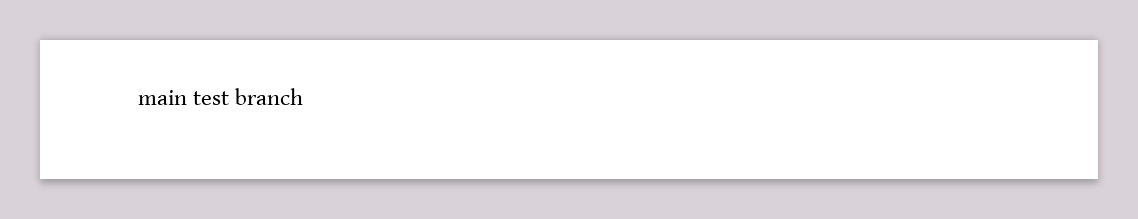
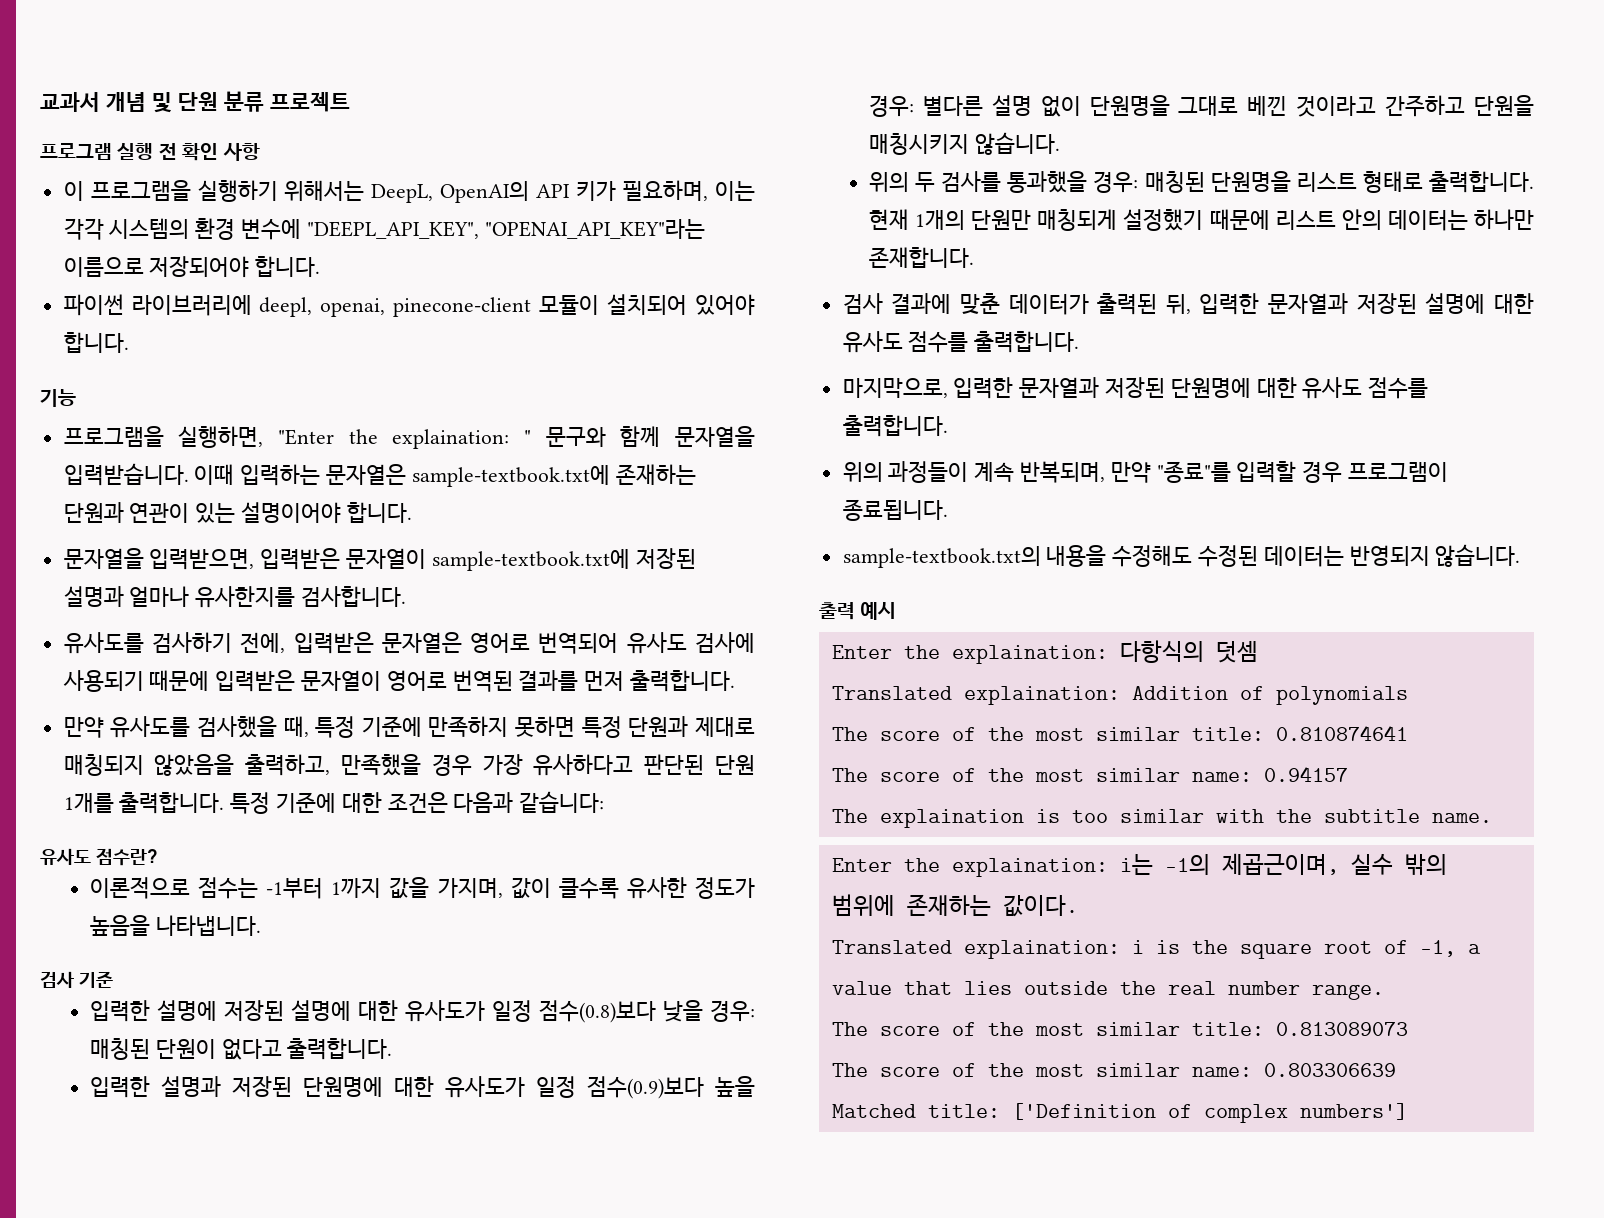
[138,88,304,105] main test branch -> [40,91,350,113] [40,143,260,161] [63,180,756,203] [63,218,705,240] [63,256,321,278] [63,294,755,317] [63,332,129,353] [40,389,76,407] [63,426,755,449] [63,463,696,487] [63,502,412,524] [63,548,696,571] [63,586,407,608] [63,632,755,654] [62,670,736,692] [63,716,755,738] [63,754,755,776] [63,791,605,814] [40,848,159,866] [89,877,755,899] [89,915,261,936] [40,971,114,988] [89,1000,756,1023] [89,1038,393,1060] [89,1076,755,1099] [868,95,1534,117] [868,132,1060,155] [868,171,1534,193] [868,209,1534,231] [868,247,974,268] [842,293,1534,315] [842,331,1080,353] [842,377,1429,399] [842,415,948,437] [842,461,1449,483] [842,499,948,521] [842,544,1521,568] [819,602,897,620] [831,640,1258,664] [831,686,1408,705] [831,725,1408,741] [831,766,1348,782] [831,809,1492,828] [831,853,1447,877] [831,894,1078,917] [831,940,1481,959] [831,981,1384,1000] [831,1022,1408,1036] [831,1063,1396,1077] [831,1103,1408,1123] 교과서 개념 및 단원 분류 프로젝트 // 프로그램 실행 전 확인 사항 // 이 프로그램을 실행하기 위해서는 DeepL, OpenAI의 API 키가 필요하며, 이는 각각 시스템의 환경 변수에 "DEEPL_API_KEY", "OPENAI_API_KEY"라는 이름으로 저장되어야 합니다. // 파이썬 라이브러리에 deepl, openai, pinecone-client 모듈이 설치되어 있어야 합니다. // 기능 // 프로그램을 실행하면, "Enter the explaination: " 문구와 함께 문자열을 입력받습니다. 이때 입력하는 문자열은 sample-textbook.txt에 존재하는 단원과 연관이 있는 설명이어야 합니다. // 문자열을 입력받으면, 입력받은 문자열이 sample-textbook.txt에 저장된 설명과 얼마나 유사한지를 검사합니다. // 유사도를 검사하기 전에, 입력받은 문자열은 영어로 번역되어 유사도 검사에 사용되기 때문에 입력받은 문자열이 영어로 번역된 결과를 먼저 출력합니다. // 만약 유사도를 검사했을 때, 특정 기준에 만족하지 못하면 특정 단원과 제대로 매칭되지 않았음을 출력하고, 만족했을 경우 가장 유사하다고 판단된 단원 1개를 출력합니다. 특정 기준에 대한 조건은 다음과 같습니다: // 유사도 점수란? // 이론적으로 점수는 -1부터 1까지 값을 가지며, 값이 클수록 유사한 정도가 높음을 나타냅니다. // 검사 기준 // 입력한 설명에 저장된 설명에 대한 유사도가 일정 점수(0.8)보다 낮을 경우: 매칭된 단원이 없다고 출력합니다. // 입력한 설명과 저장된 단원명에 대한 유사도가 일정 점수(0.9)보다 높을 경우: 별다른 설명 없이 단원명을 그대로 베낀 것이라고 간주하고 단원을 매칭시키지 않습니다. // 위의 두 검사를 통과했을 경우: 매칭된 단원명을 리스트 형태로 출력합니다. 현재 1개의 단원만 매칭되게 설정했기 때문에 리스트 안의 데이터는 하나만 존재합니다. // 검사 결과에 맞춘 데이터가 출력된 뒤, 입력한 문자열과 저장된 설명에 대한 유사도 점수를 출력합니다. // 마지막으로, 입력한 문자열과 저장된 단원명에 대한 유사도 점수를 출력합니다. // 위의 과정들이 계속 반복되며, 만약 "종료"를 입력할 경우 프로그램이 종료됩니다. // sample-textbook.txt의 내용을 수정해도 수정된 데이터는 반영되지 않습니다. // 출력 예시 // Enter the explaination: 다항식의 덧셈 // Translated explaination: Addition of polynomials // The score of the most similar title: 0.810874641 // The score of the most similar name: 0.94157 // The explaination is too similar with the subtitle name. // Enter the explaination: i는 -1의 제곱근이며, 실수 밖의 범위에 존재하는 값이다. // Translated explaination: i is the square root of -1, a value that lies outside the real number range. // The score of the most similar title: 0.813089073 // The score of the most similar name: 0.803306639 // Matched title: ['Definition of complex numbers']

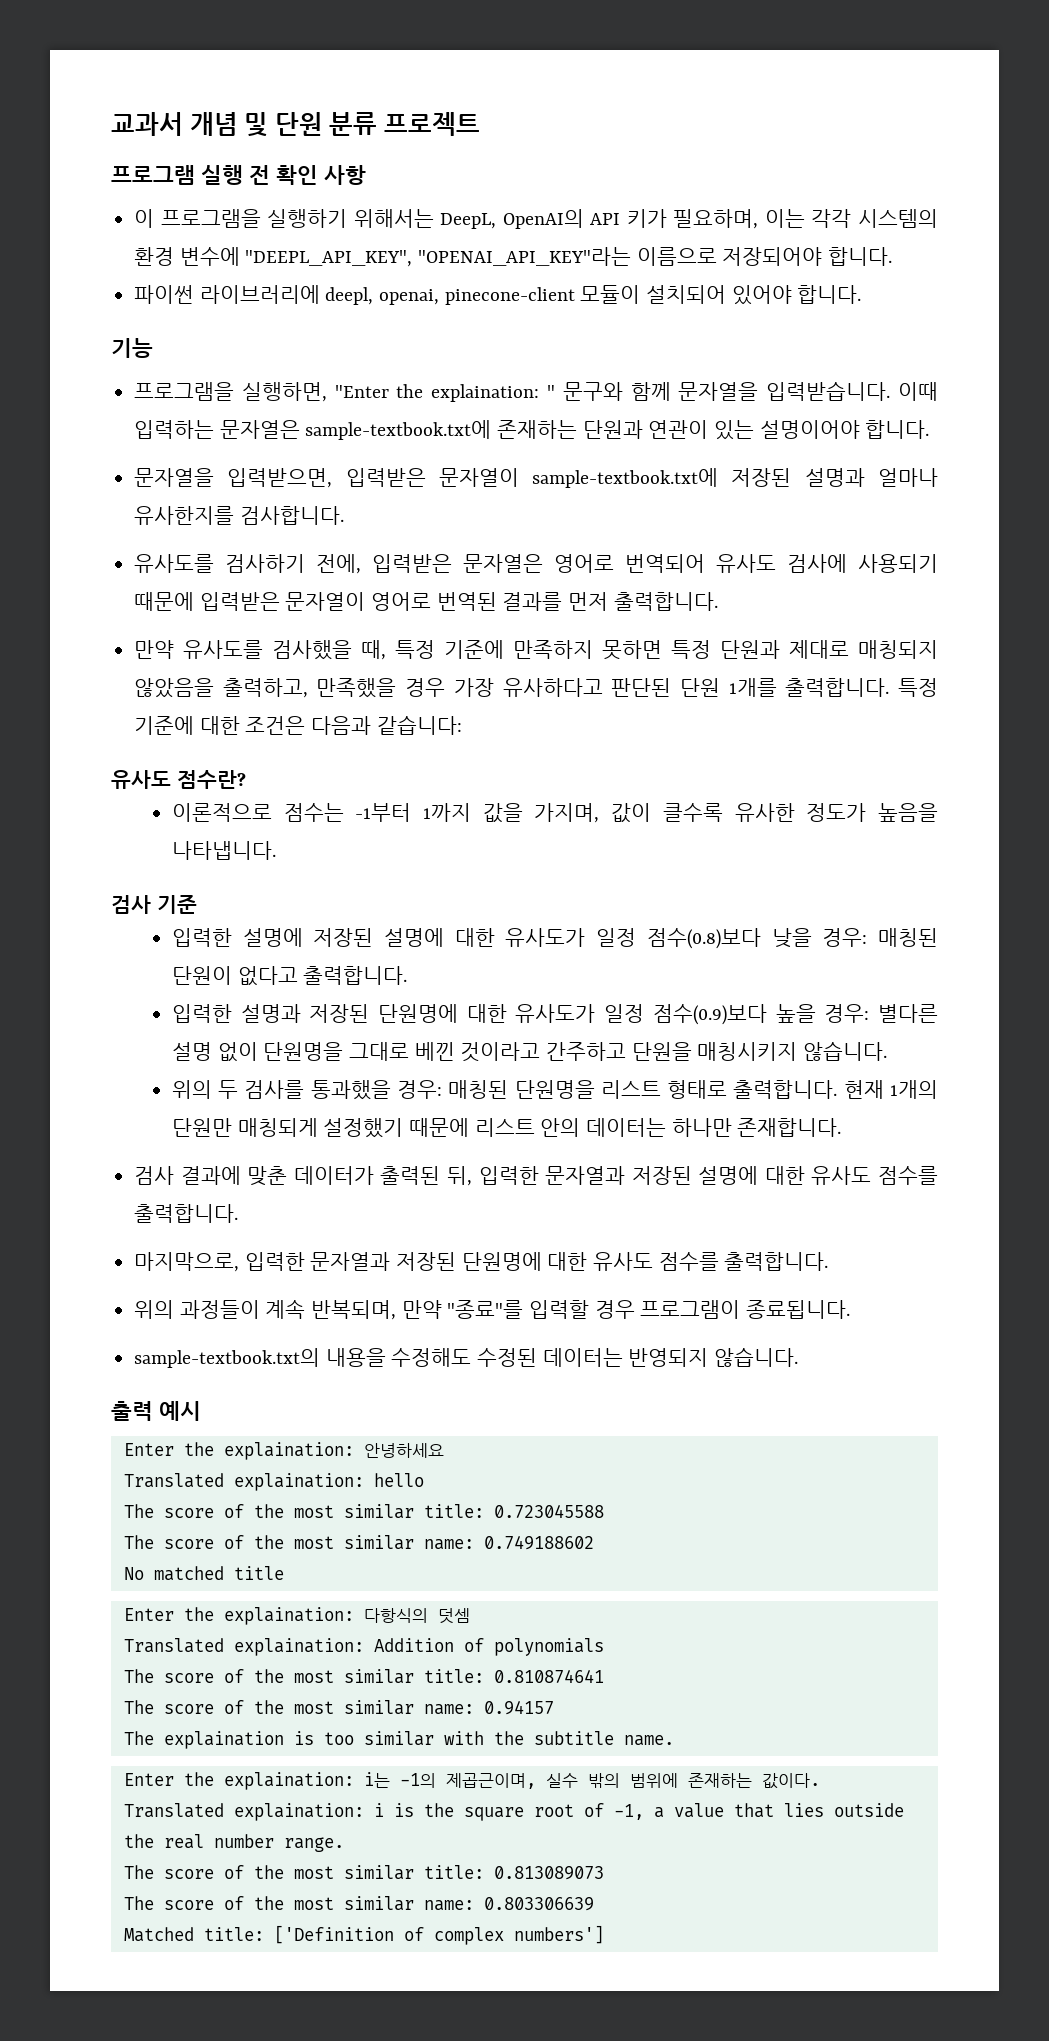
(897, 611) none -> [123,1442,444,1460] [123,1473,424,1491] [123,1504,604,1519] [123,1535,594,1550] [123,1566,284,1581] // Enter the explaination: 안녕하세요 // Translated explaination: hello // The score of the most similar title: 0.723045588 // The score of the most similar name: 0.749188602 // No matched title

